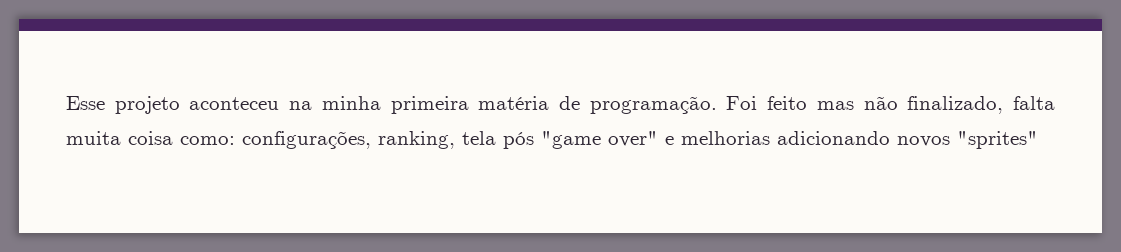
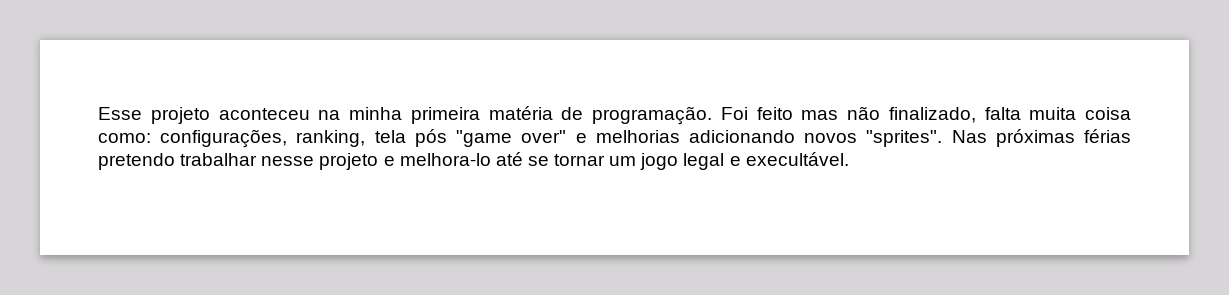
[957,131,1038,149] "sprites" -> [866,129,1131,147] [98,152,849,170] "sprites". Nas próximas férias pretendo trabalhar nesse projeto e melhora-lo até se tornar um jogo legal e execultável.

